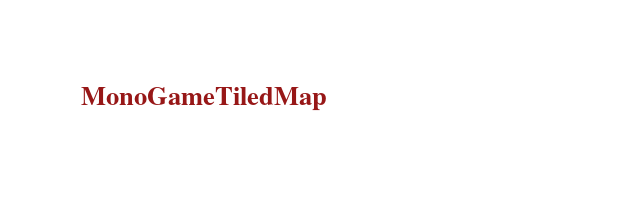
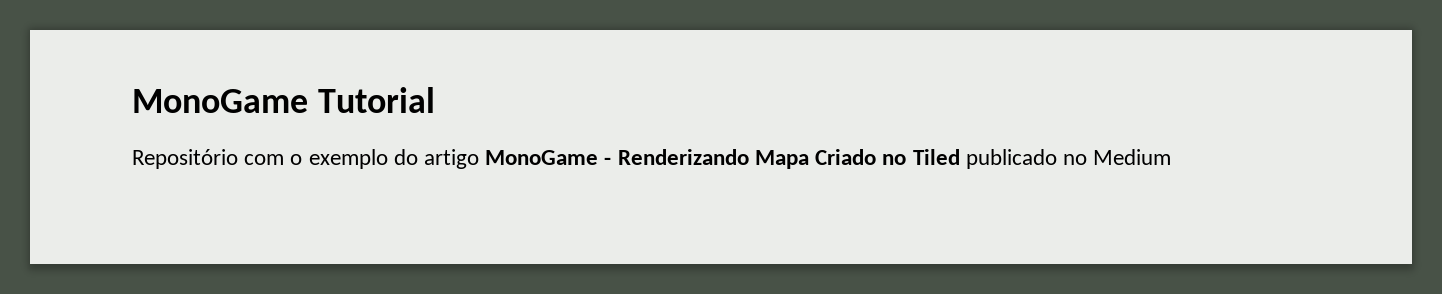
[81,87,327,111] MonoGameTiledMap -> [132,87,435,113] [132,149,1172,169] MonoGame Tutorial // Repositório com o exemplo do artigo MonoGame - Renderizando Mapa Criado no Tiled publicado no Medium

